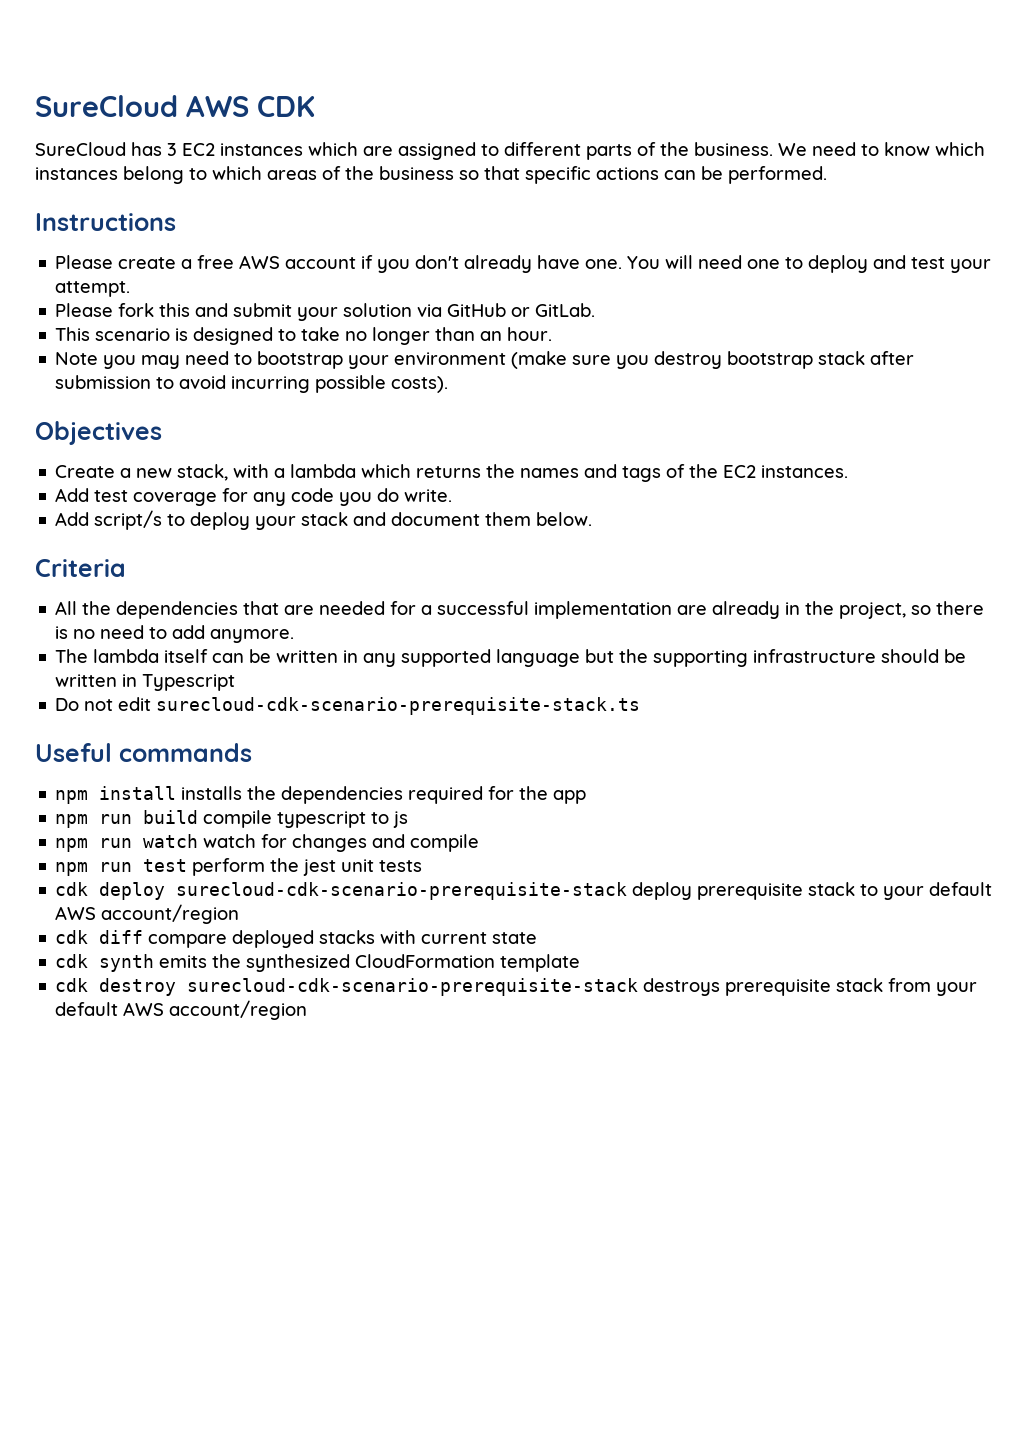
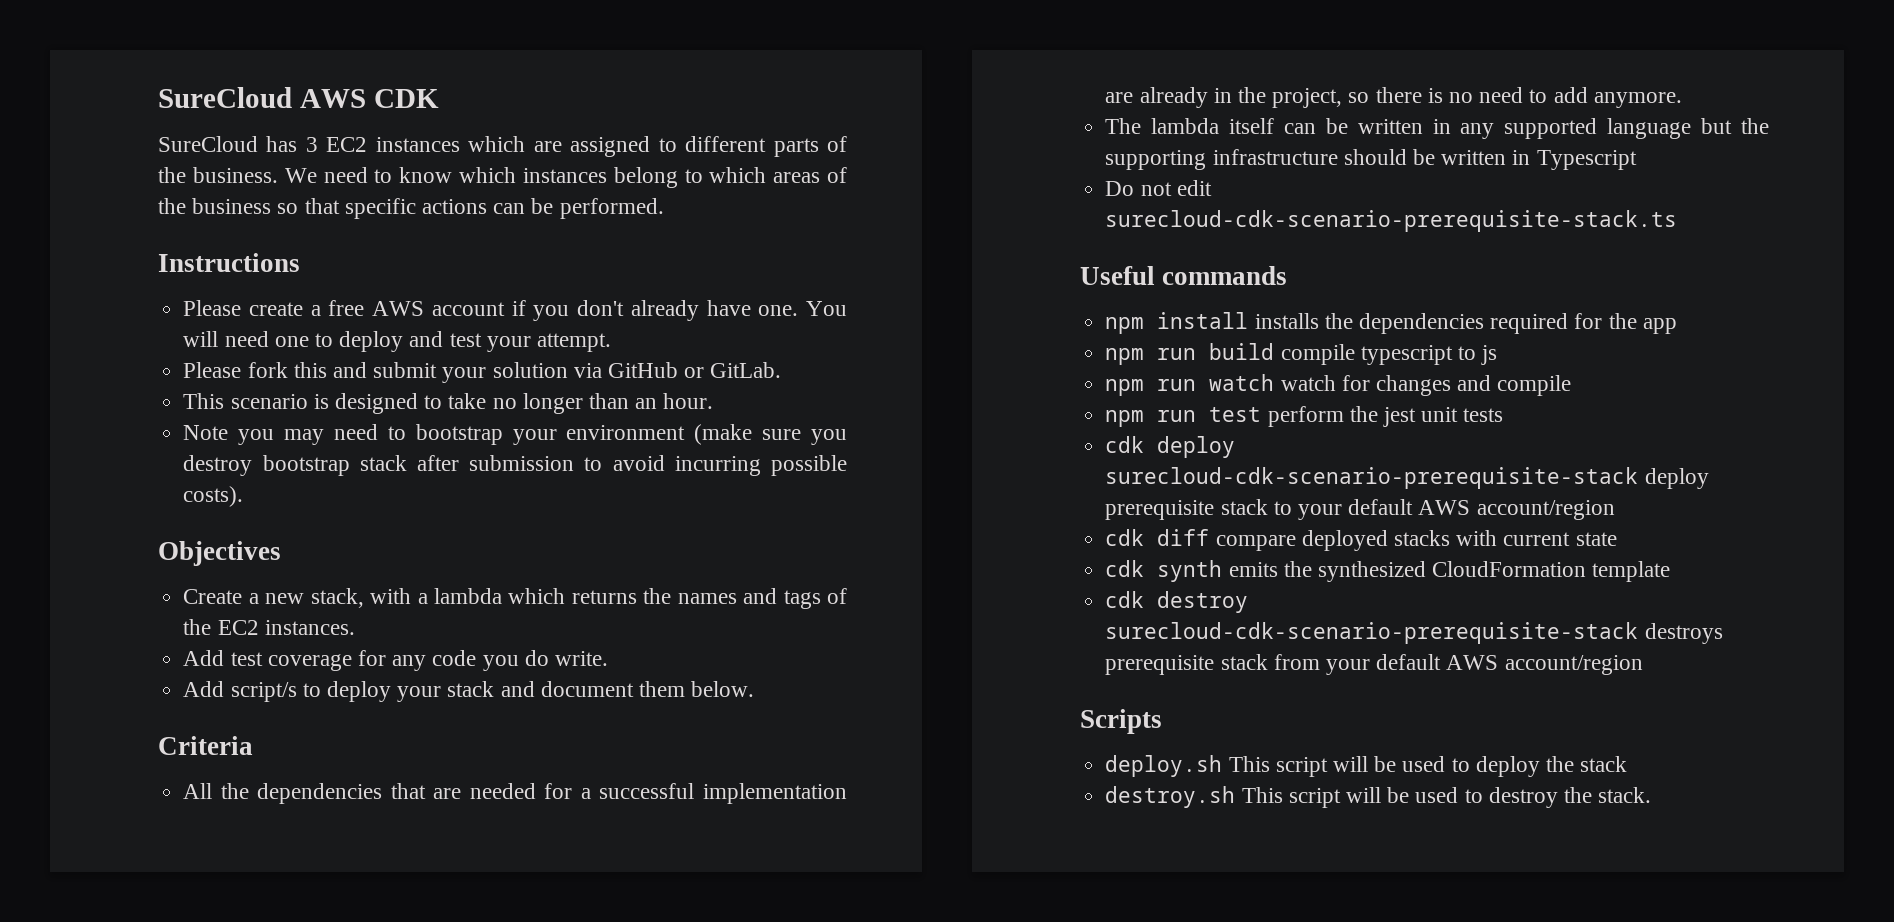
(308, 1010) none -> [1080,709,1162,734] [1105,755,1628,777] [1105,786,1652,808] // Scripts // deploy.sh This script will be used to deploy the stack // destroy.sh This script will be used to destroy the stack.

